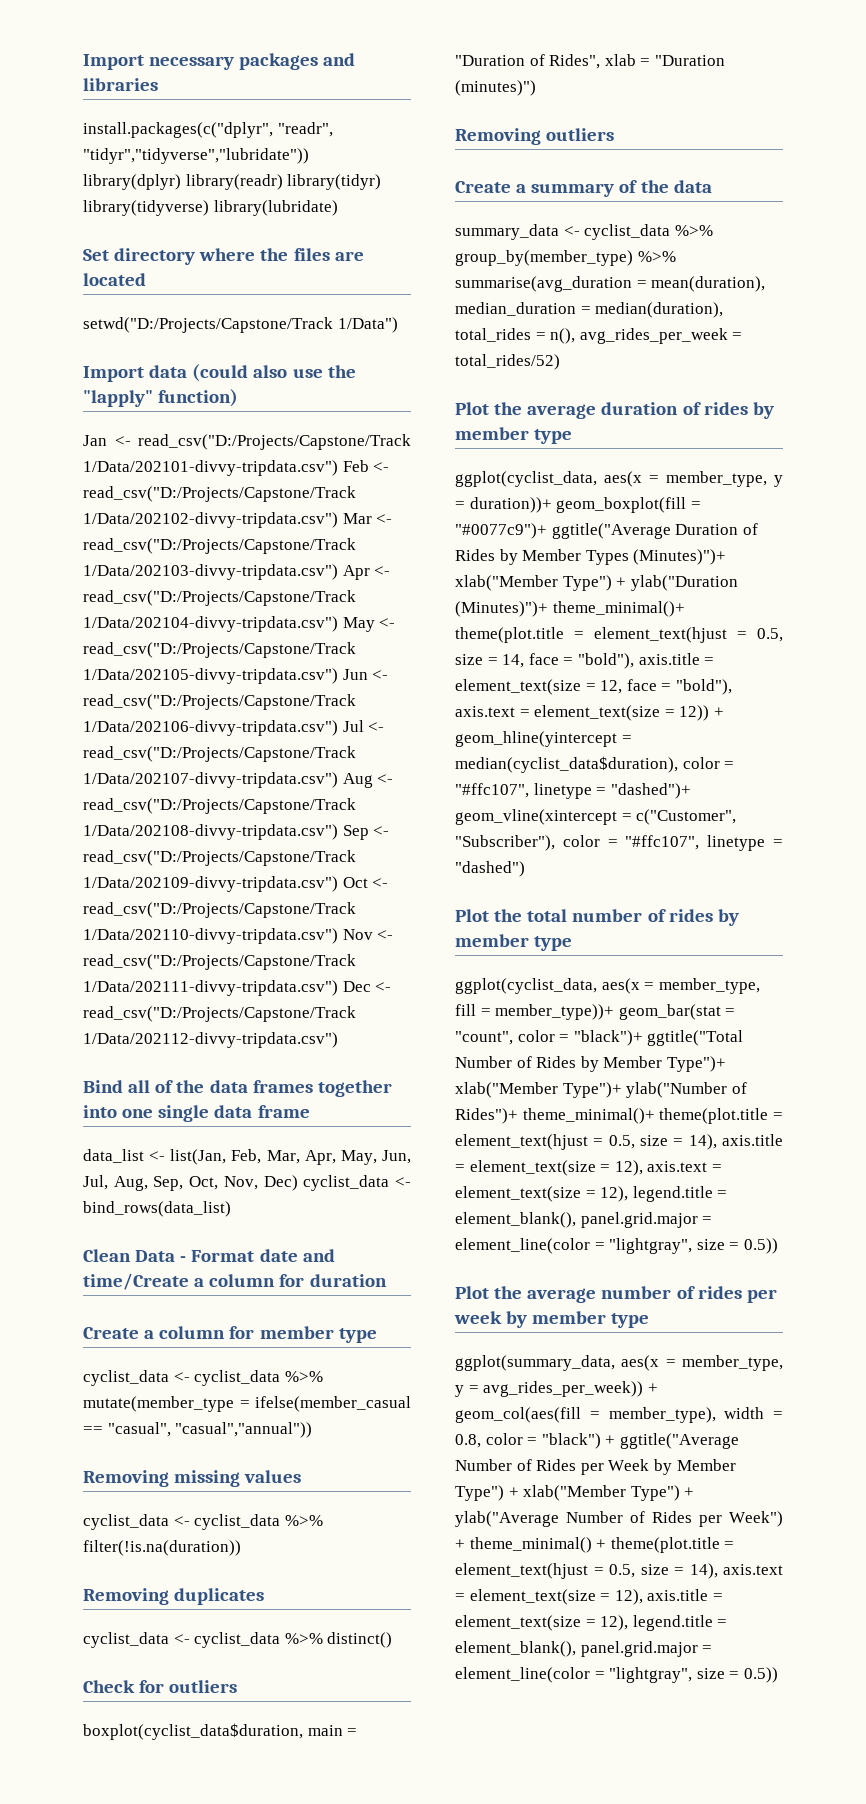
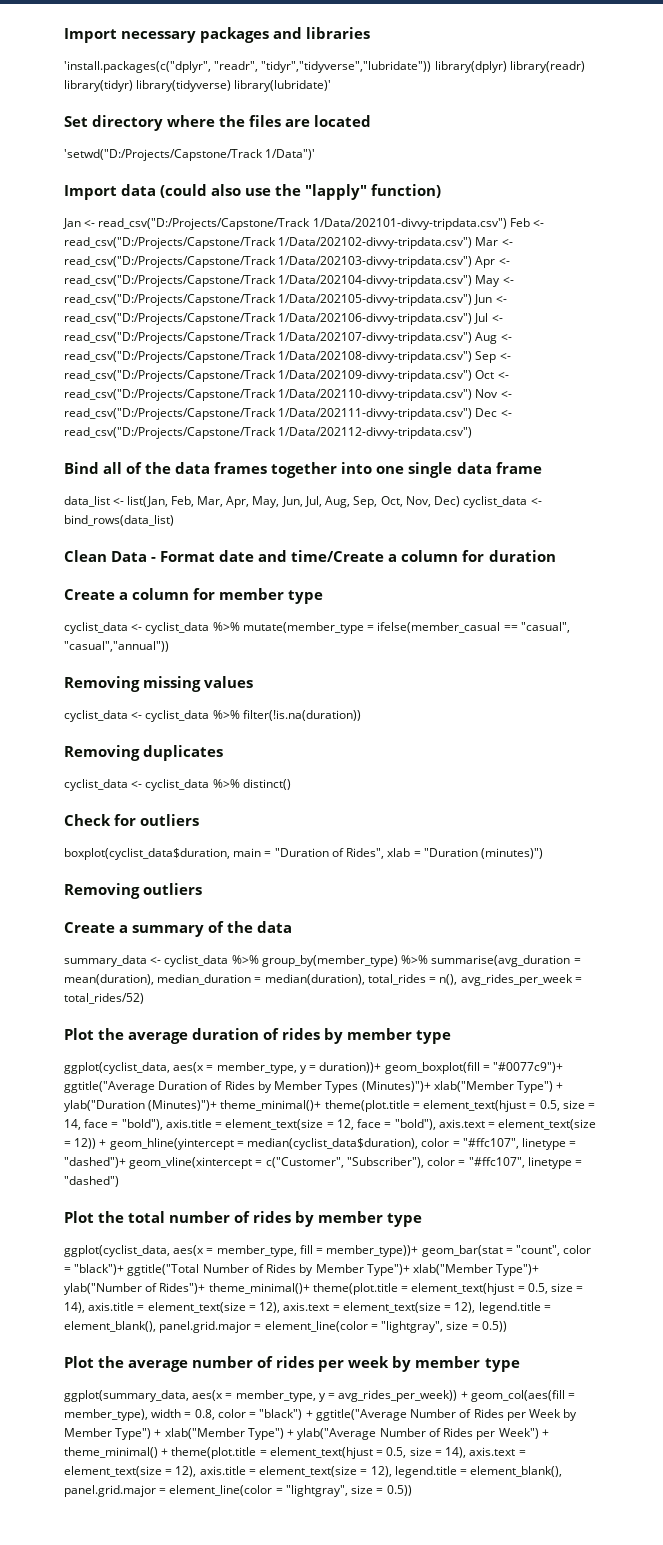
[83,122,273,138] install.packages(c("dplyr", -> [64,61,211,73] 'install.packages(c("dplyr",
[213,200,338,216] library(lubridate) -> [234,80,332,92] library(lubridate)'
[83,317,398,333] setwd("D:/Projects/Capstone/Track 1/Data") -> [64,149,316,161] 'setwd("D:/Projects/Capstone/Track 1/Data")'

